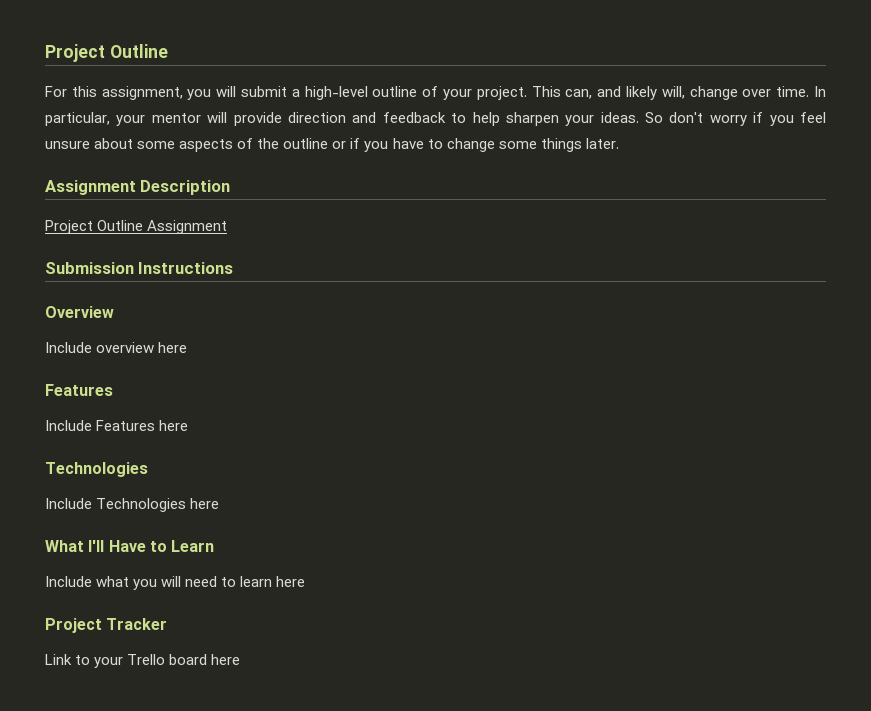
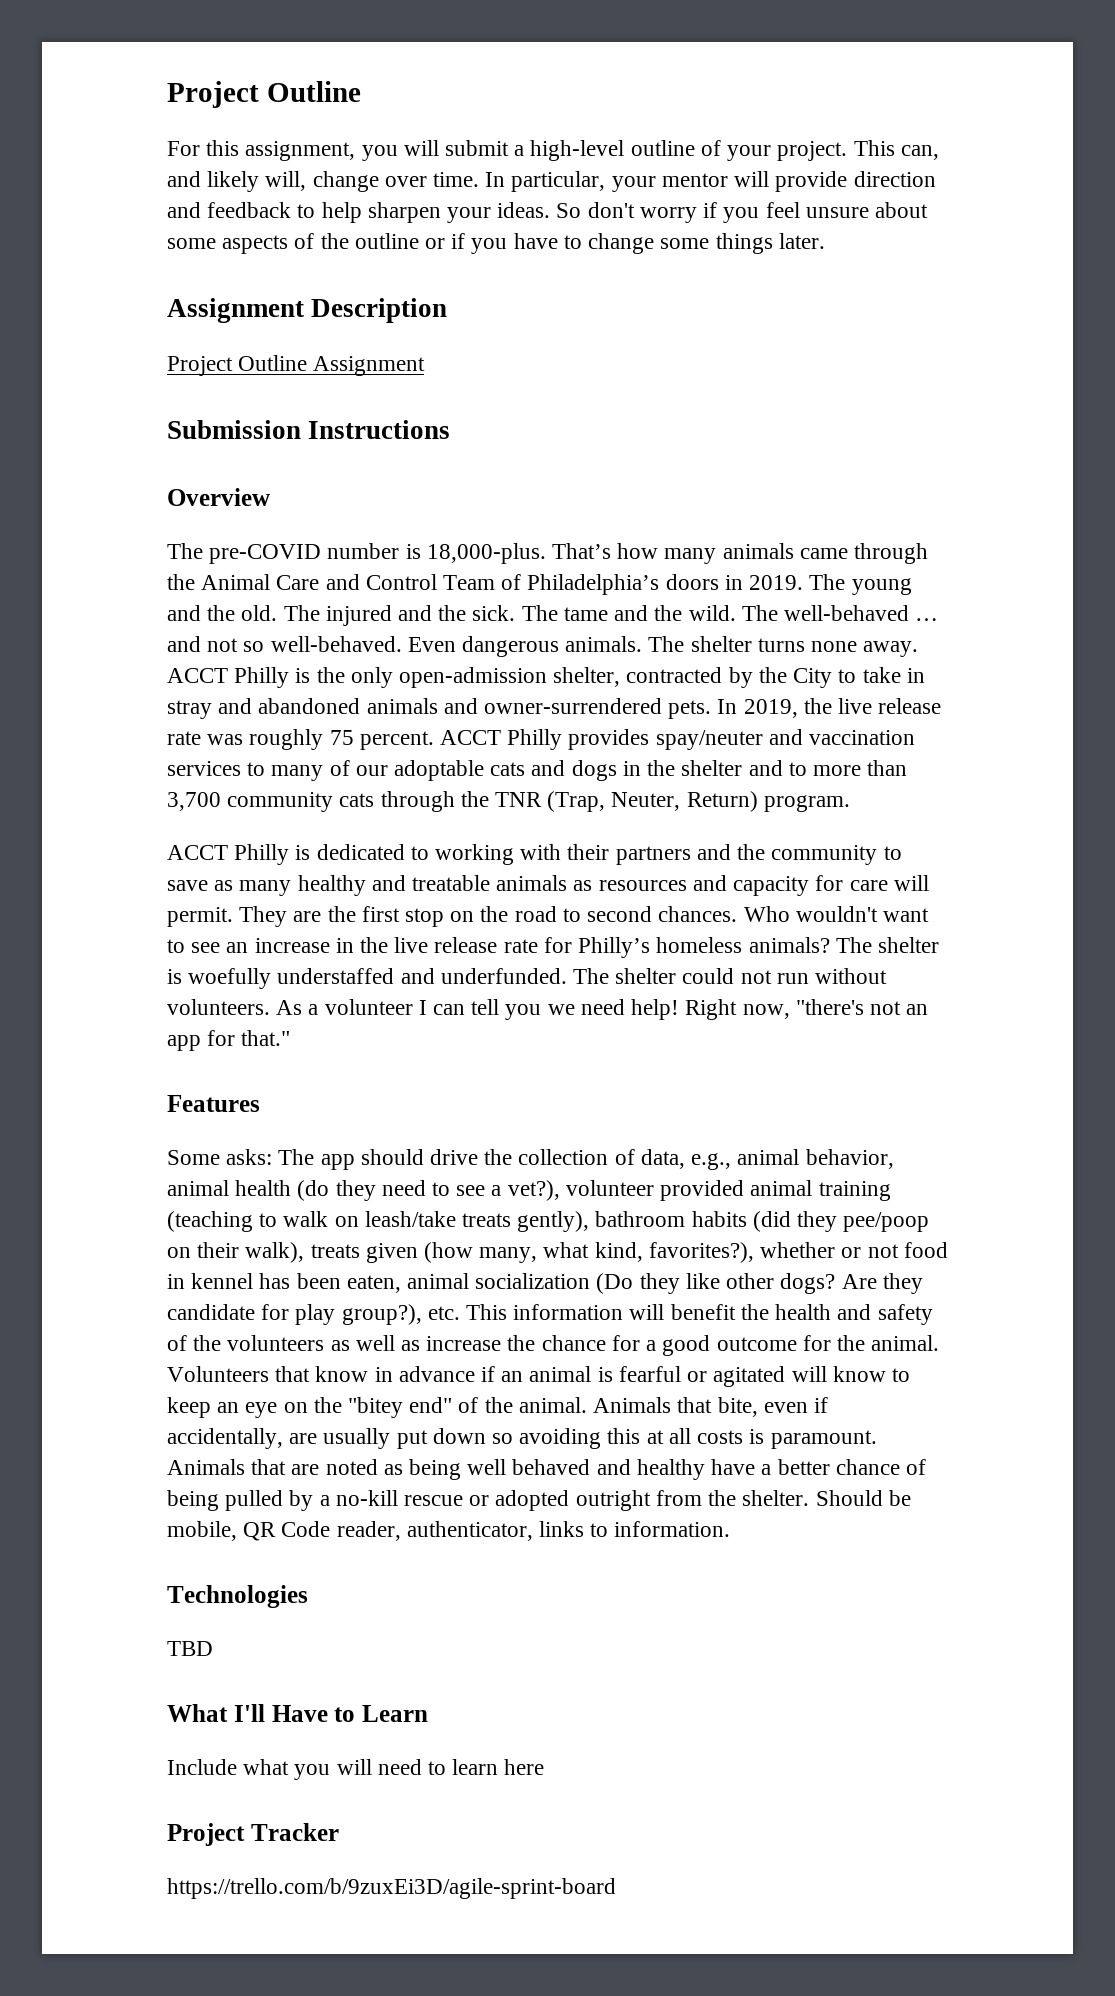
[45,342,188,353] [45,384,113,396] [45,420,189,431] [45,462,148,477] [45,498,220,512] Include overview here // Features // Include Features here // Technologies // Include Technologies here -> [167,543,929,564] [167,574,912,595] [167,605,939,626] [167,636,919,657] [167,667,925,688] [167,698,942,719] [167,729,916,750] [167,760,908,781] [167,791,850,812] [167,844,902,865] [167,875,929,896] [167,906,929,927] [167,937,939,958] [167,968,888,989] [167,999,929,1020] [167,1030,291,1051] [167,1095,260,1112] [167,1149,894,1170] [167,1180,891,1201] [167,1211,930,1232] [167,1242,948,1263] [167,1273,923,1294] [167,1304,933,1325] [167,1335,940,1356] [167,1366,910,1387] [167,1397,828,1418] [167,1428,877,1449] [167,1459,926,1480] [167,1490,911,1511] [167,1521,731,1541] [167,1585,308,1608] [167,1641,213,1656] The pre-COVID number is 18,000-plus. That’s how many animals came through the Animal Care and Control Team of Philadelphia’s doors in 2019. The young and the old. The injured and the sick. The tame and the wild. The well-behaved … and not so well-behaved. Even dangerous animals. The shelter turns none away. ACCT Philly is the only open-admission shelter, contracted by the City to take in stray and abandoned animals and owner-surrendered pets. In 2019, the live release rate was roughly 75 percent. ACCT Philly provides spay/neuter and vaccination services to many of our adoptable cats and dogs in the shelter and to more than 3,700 community cats through the TNR (Trap, Neuter, Return) program. // ACCT Philly is dedicated to working with their partners and the community to save as many healthy and treatable animals as resources and capacity for care will permit. They are the first stop on the road to second chances. Who wouldn't want to see an increase in the live release rate for Philly’s homeless animals? The shelter is woefully understaffed and underfunded. The shelter could not run without volunteers. As a volunteer I can tell you we need help! Right now, "there's not an app for that." // Features // Some asks: The app should drive the collection of data, e.g., animal behavior, animal health (do they need to see a vet?), volunteer provided animal training (teaching to walk on leash/take treats gently), bathroom habits (did they pee/poop on their walk), treats given (how many, what kind, favorites?), whether or not food in kennel has been eaten, animal socialization (Do they like other dogs? Are they candidate for play group?), etc. This information will benefit the health and safety of the volunteers as well as increase the chance for a good outcome for the animal. Volunteers that know in advance if an animal is fearful or agitated will know to keep an eye on the "bitey end" of the animal. Animals that bite, even if accidentally, are usually put down so avoiding this at all costs is paramount. Animals that are noted as being well behaved and healthy have a better chance of being pulled by a no-kill rescue or adopted outright from the shelter. Should be mobile, QR Code reader, authenticator, links to information. // Technologies // TBD
[45,654,241,668] Link to your Trello board here -> [167,1878,616,1899] https://trello.com/b/9zuxEi3D/agile-sprint-board

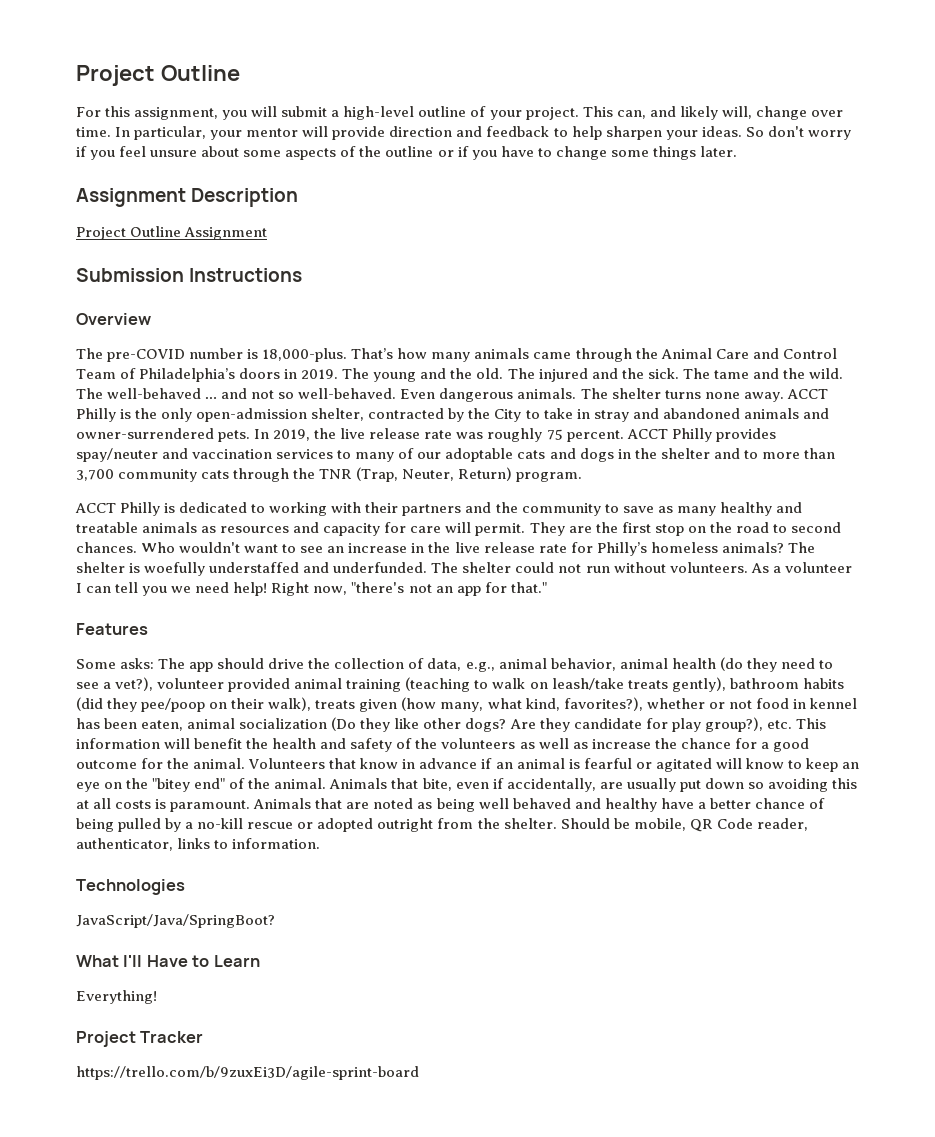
[167,1641,213,1656] TBD -> [76,914,275,928] JavaScript/Java/SpringBoot?
[167,1759,545,1780] Include what you will need to learn here -> [76,990,157,1004] Everything!

